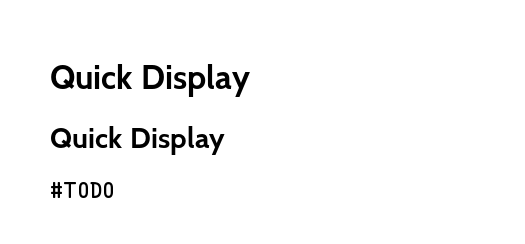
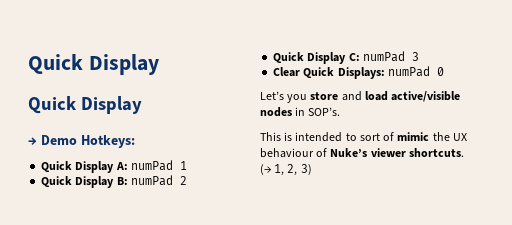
[50,182,115,198] #TODO -> [28,135,135,148] [41,160,187,173] [41,175,187,188] [273,51,419,64] [273,66,444,79] [260,91,461,103] [260,107,341,117] [260,132,467,142] [260,148,464,158] [260,164,312,176] → Demo Hotkeys: // Quick Display A: numPad 1 // Quick Display B: numPad 2 // Quick Display C: numPad 3 // Clear Quick Displays: numPad 0 // Let’s you store and load active/visible nodes in SOP’s. // This is intended to sort of mimic the UX behaviour of Nuke’s viewer shortcuts. (→ 1, 2, 3)

